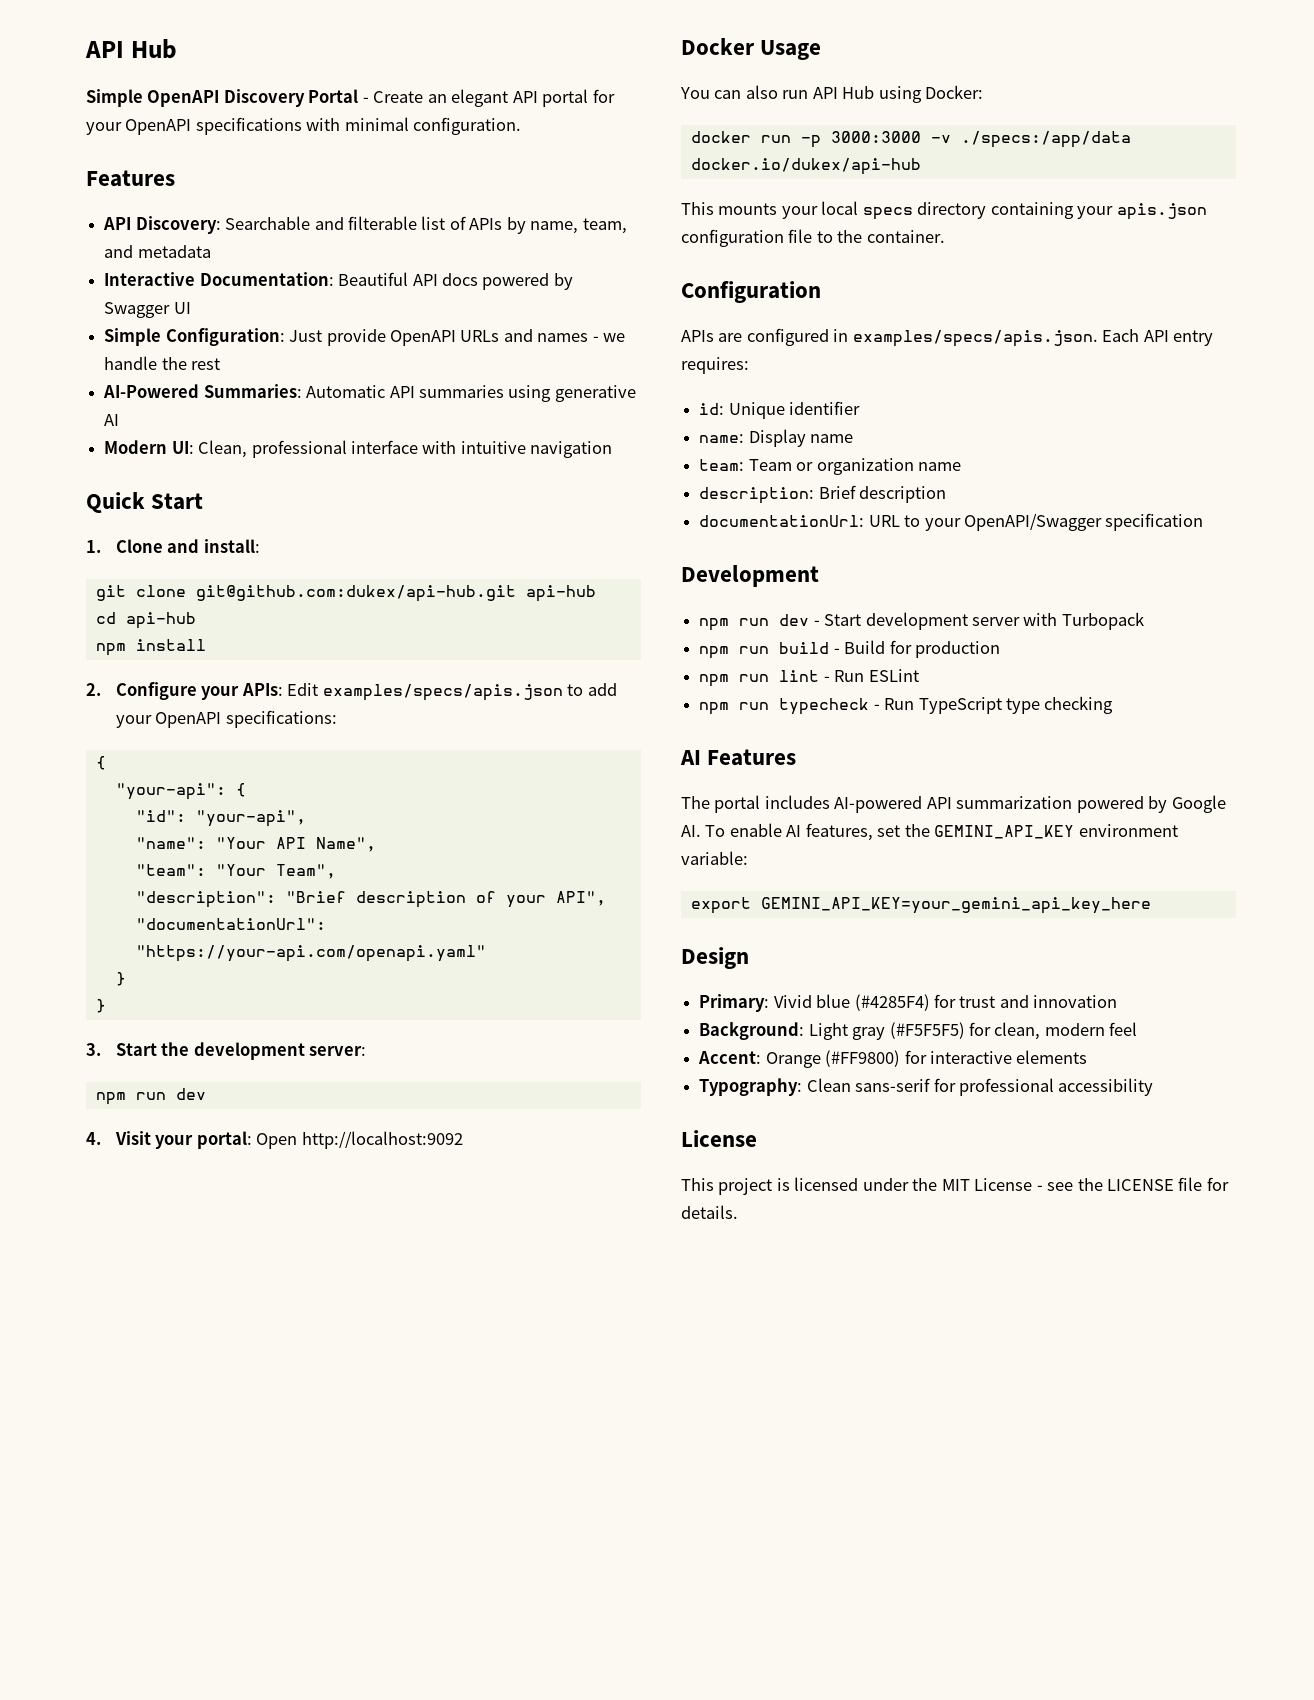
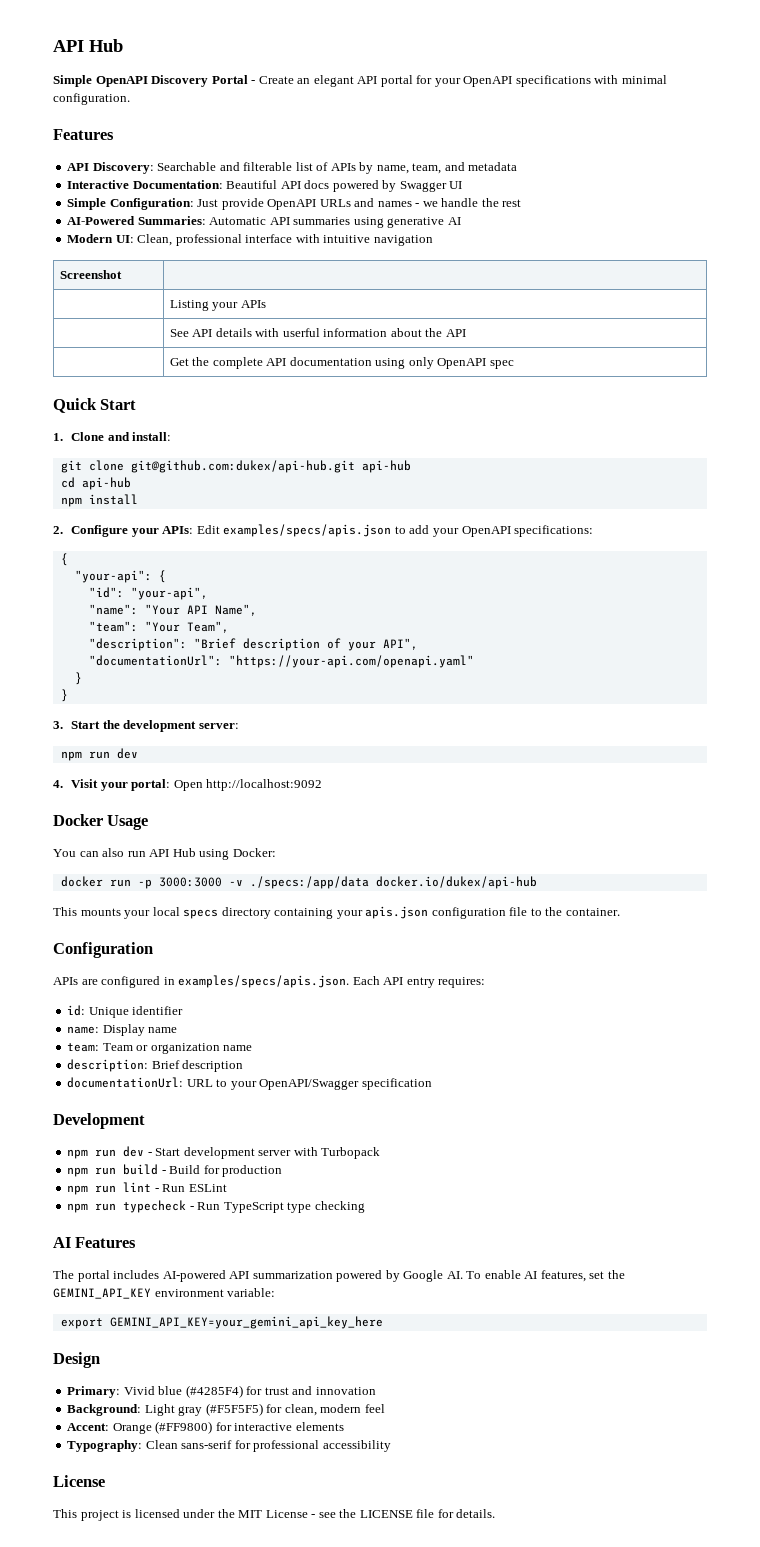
(613, 449) none -> [59,270,122,279] [169,300,266,311] [169,328,466,337] [169,357,514,369] // Screenshot | // | Listing your APIs // | See API details with userful information about the API // | Get the complete API documentation using only OpenAPI spec

